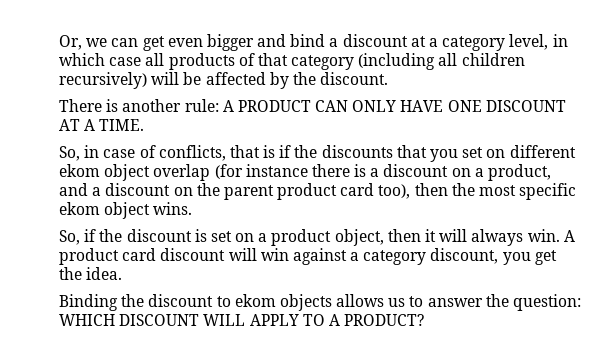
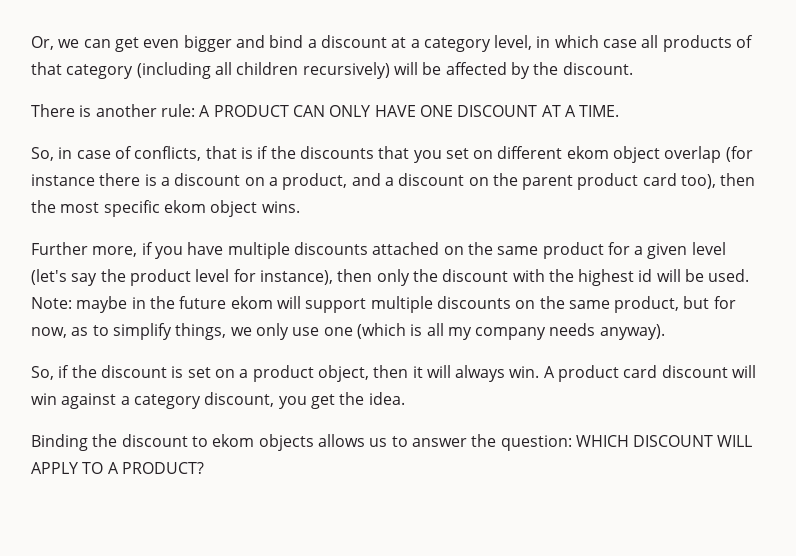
(193, 208) none -> [31,242,726,259] [31,269,750,286] [31,296,736,313] [31,323,665,340] // Further more, if you have multiple discounts attached on the same product for a given level (let's say the product level for instance), then only the discount with the highest id will be used. Note: maybe in the future ekom will support multiple discounts on the same product, but for now, as to simplify things, we only use one (which is all my company needs anyway).

